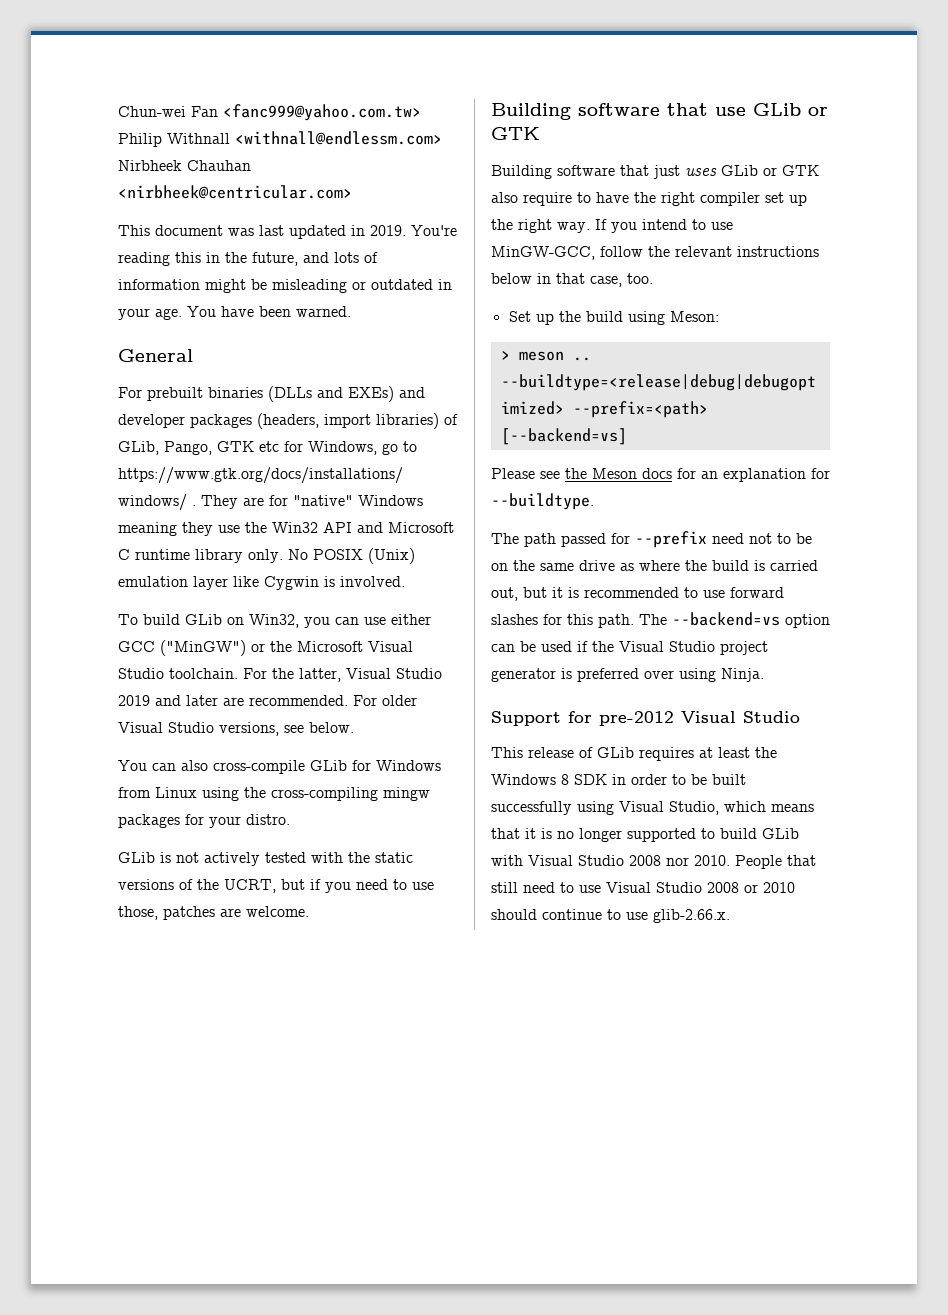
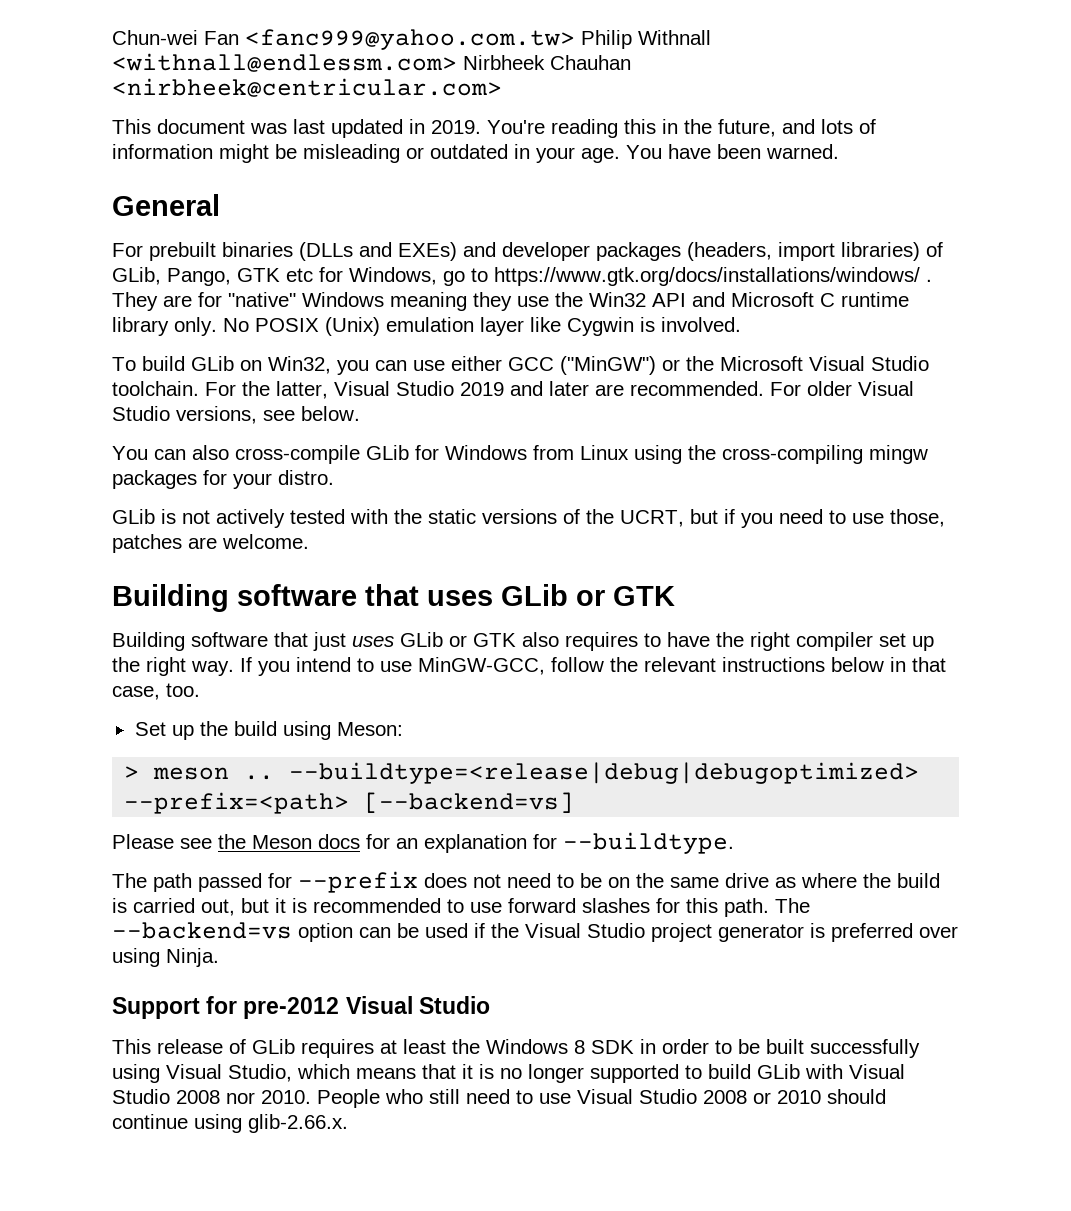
[715,107,746,116] use -> [427,590,493,606] uses
[523,192,572,206] require -> [565,632,638,651] requires
[712,533,772,544] need not -> [424,873,551,888] does not need
[787,855,816,866] that -> [385,1089,423,1104] who
[607,909,648,920] to use -> [194,1114,242,1133] using

